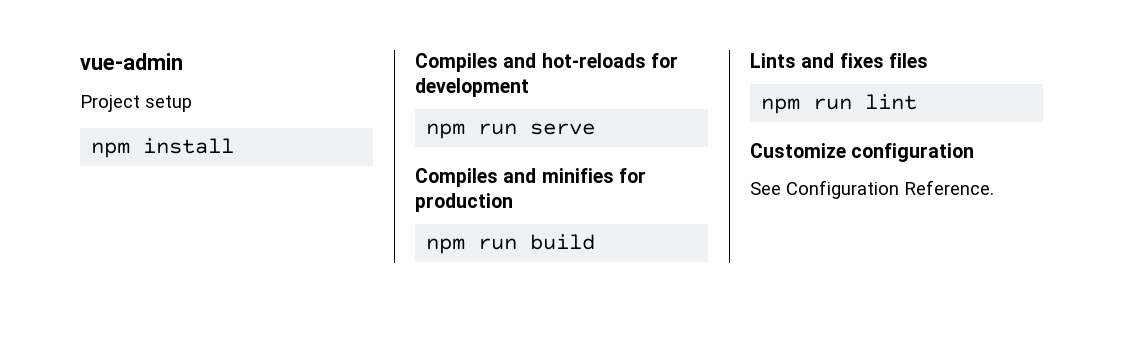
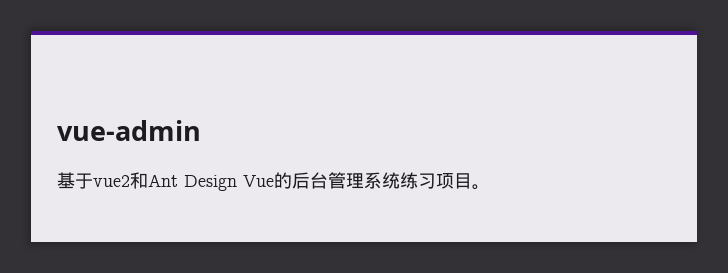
[80,95,192,112] [91,138,235,158] [415,53,678,72] [415,78,529,97] [426,123,596,139] [415,168,646,187] [415,193,513,212] [426,234,596,254] [750,53,928,68] [761,94,918,114] [750,143,975,162] [750,180,994,199] Project setup // npm install // Compiles and hot-reloads for development // npm run serve // Compiles and minifies for production // npm run build // Lints and fixes files // npm run lint // Customize configuration // See Configuration Reference. -> [57,172,490,191] 基于vue2和Ant Design Vue的后台管理系统练习项目。

